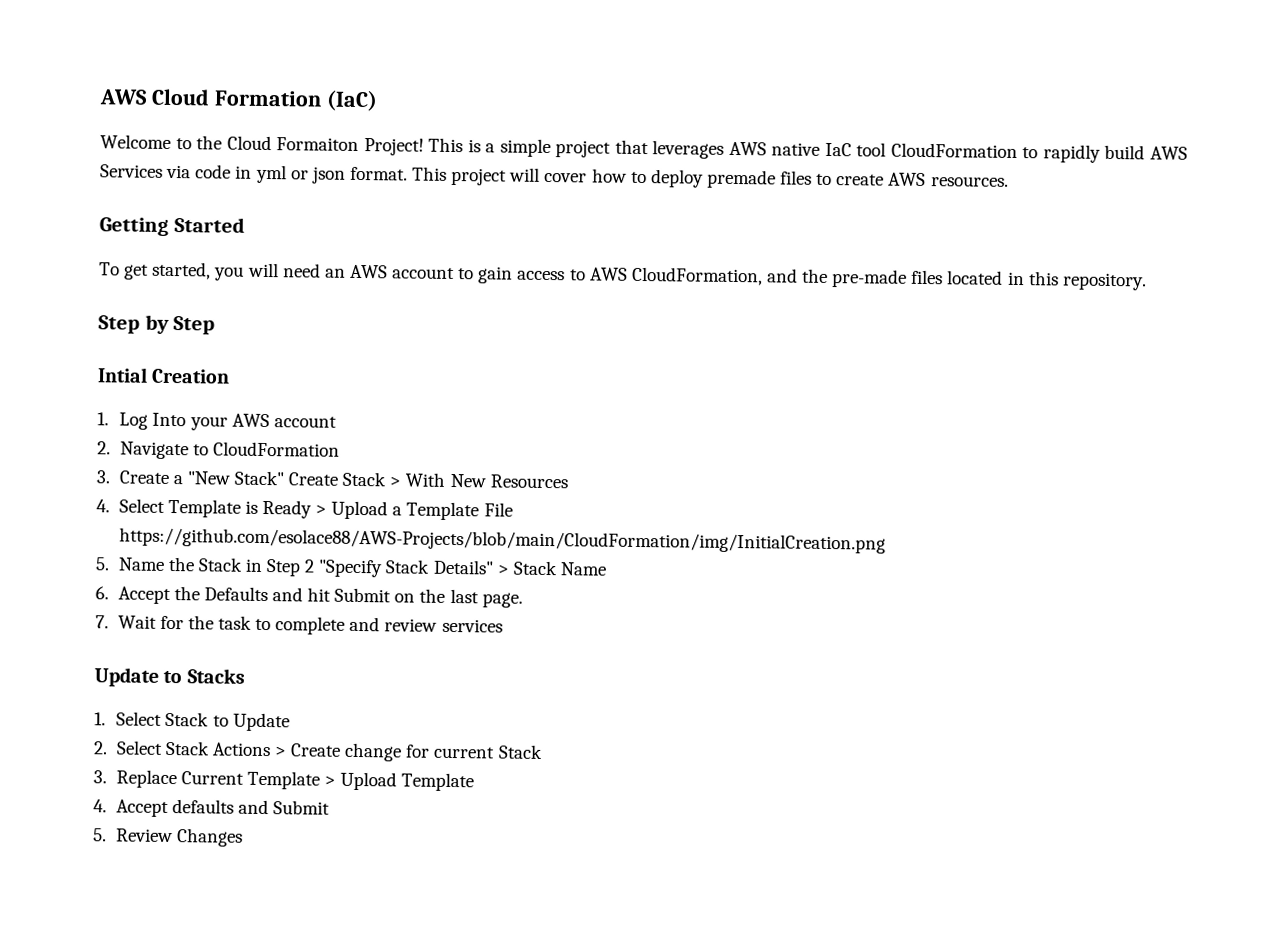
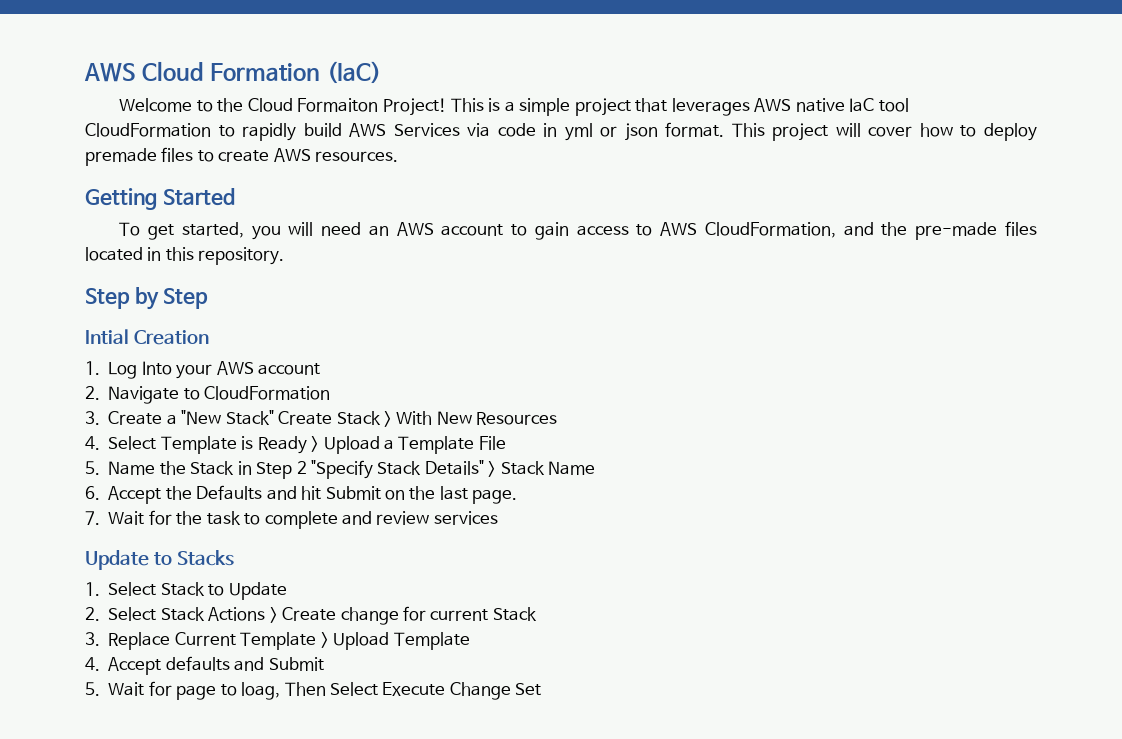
[118,527,886,554] https://github.com/esolace88/AWS-Projects/blob/main/CloudFormation/img/InitialCreation.png -> (506, 443) none
[115,828,243,847] Review Changes -> [108,681,542,700] Wait for page to loag, Then Select Execute Change Set

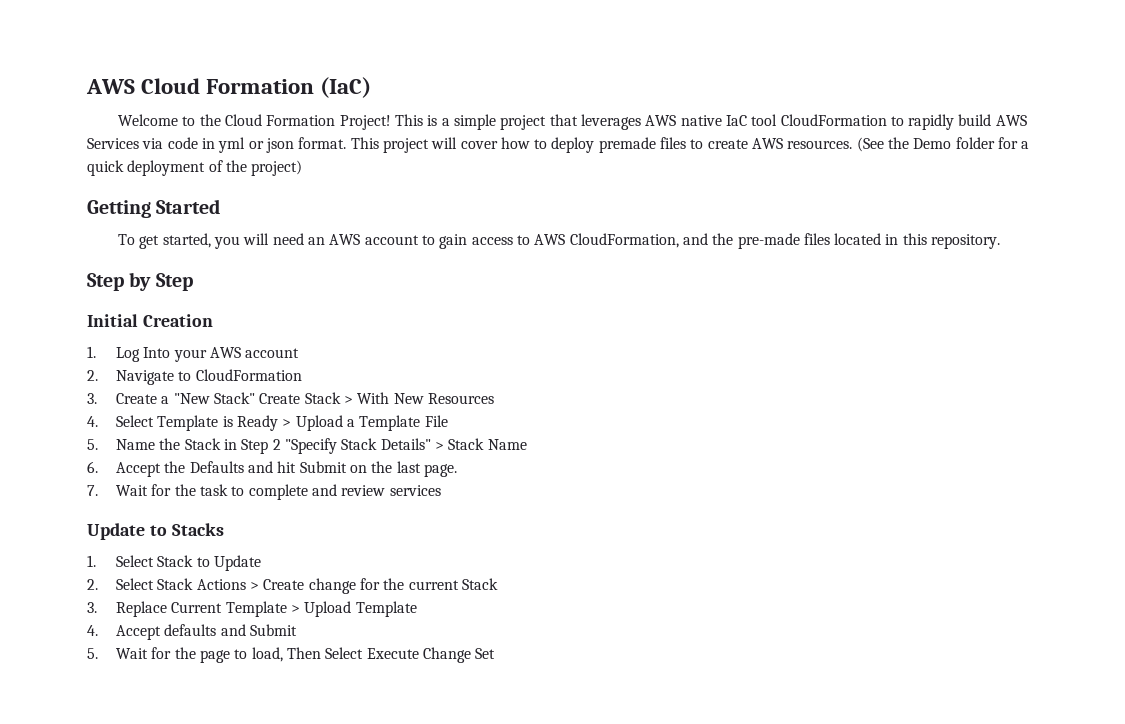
[297,98,379,112] Formaiton -> [266,115,336,126] Formation
(399, 156) none -> [856,137,1030,152] [87,160,303,176] (See the Demo folder for a quick deployment of the project)
[85,329,129,344] Intial -> [87,314,138,327] Initial
(426, 613) none -> [383,578,405,590] the
(172, 688) none -> [174,647,196,659] the
[241,682,281,700] loag, -> [251,647,283,662] load,

